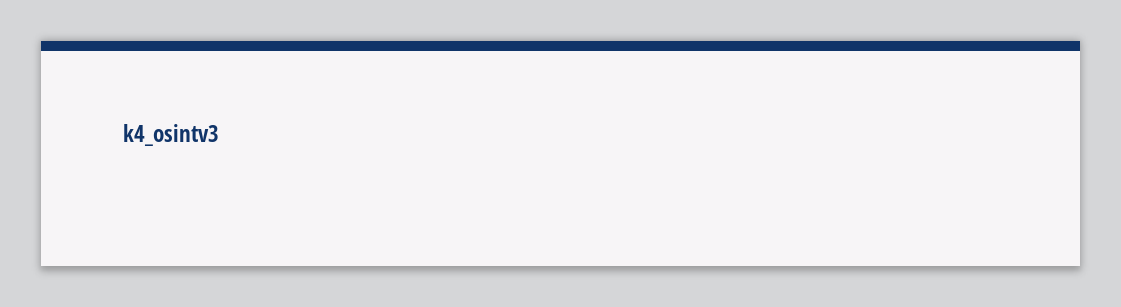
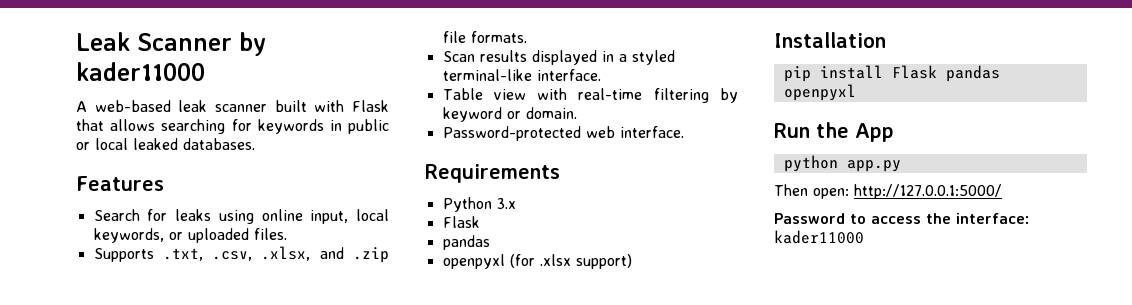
[123,124,219,146] k4_osintv3 -> [76,32,266,56] [76,62,205,81] [76,100,389,112] [76,119,389,134] [76,138,255,150] [76,176,164,191] [93,209,389,224] [93,228,287,243] [93,246,389,263] [442,31,527,43] [442,50,675,65] [442,69,601,81] [442,88,738,103] [442,107,577,122] [442,126,684,141] [425,164,560,183] [442,197,516,212] [442,216,480,228] [442,235,490,250] [442,254,632,269] [774,32,886,48] [783,65,1000,82] [783,84,856,101] [774,122,894,142] [783,155,901,172] [774,184,1002,199] [774,213,1029,224] [774,230,864,244] Leak Scanner by kader11000 // A web-based leak scanner built with Flask that allows searching for keywords in public or local leaked databases. // Features // Search for leaks using online input, local keywords, or uploaded files. // Supports .txt, .csv, .xlsx, and .zip file formats. // Scan results displayed in a styled terminal-like interface. // Table view with real-time filtering by keyword or domain. // Password-protected web interface. // Requirements // Python 3.x // Flask // pandas // openpyxl (for .xlsx support) // Installation // pip install Flask pandas openpyxl // Run the App // python app.py // Then open: http://127.0.0.1:5000/ // Password to access the interface: kader11000

